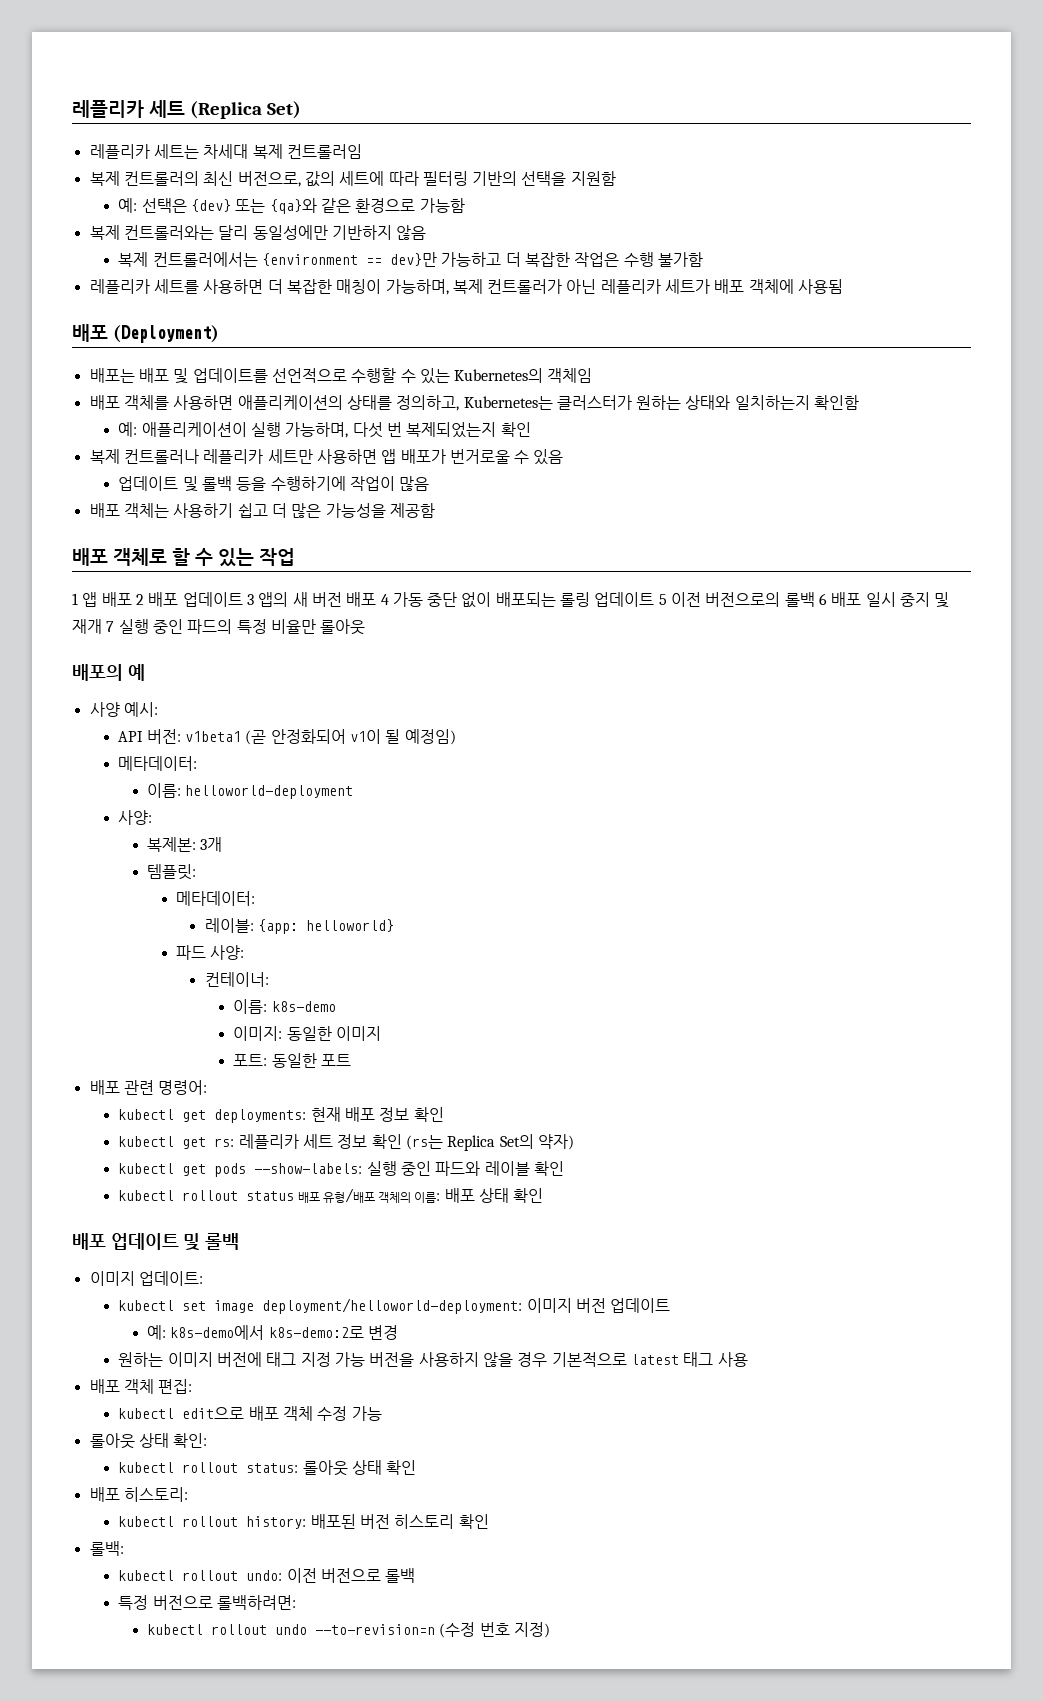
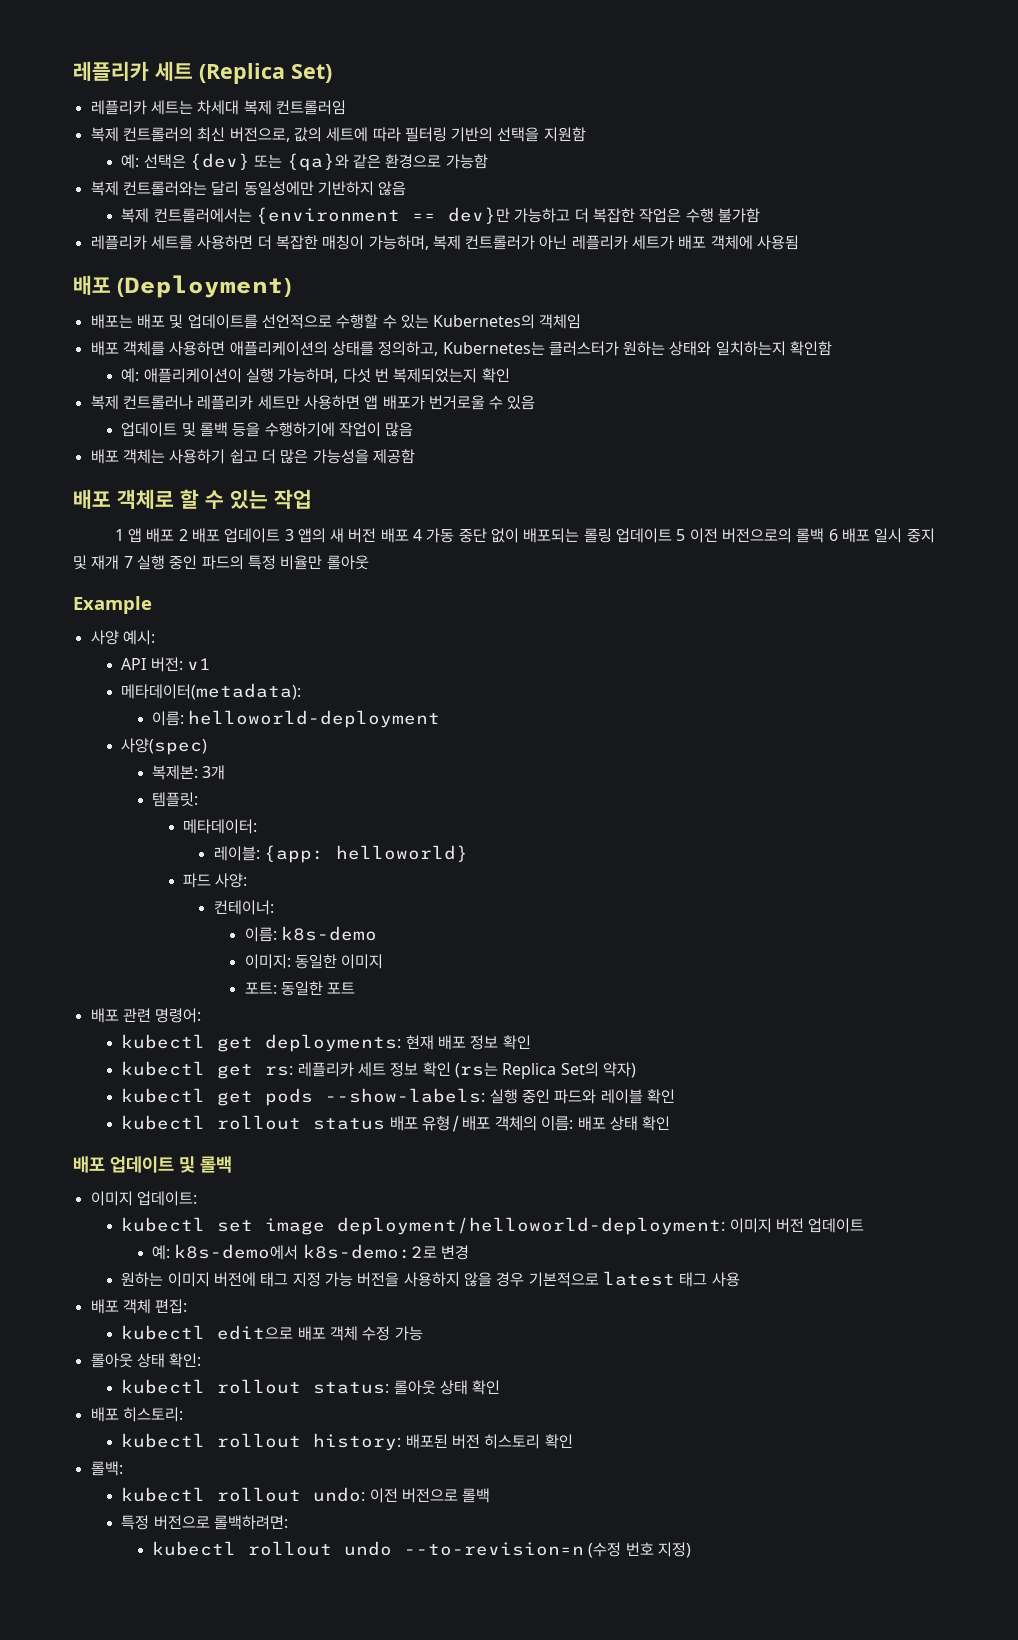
[72,664,145,681] 배포의 예 -> [73,596,152,614] Example
[185,729,456,745] [118,756,198,771] v1beta1 (곧 안정화되어 v1이 될 예정임) // 메타데이터: -> [187,658,212,670] [121,683,302,700] v1 // 메타데이터(metadata):
[118,810,153,825] 사양: -> [121,738,208,755] 사양(spec)

